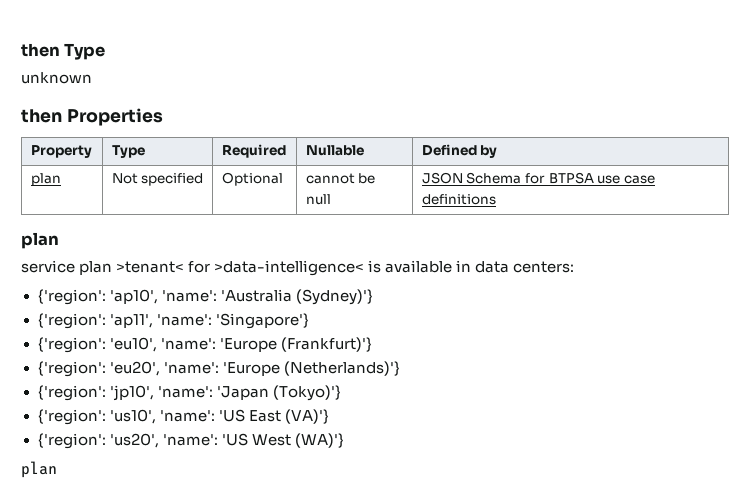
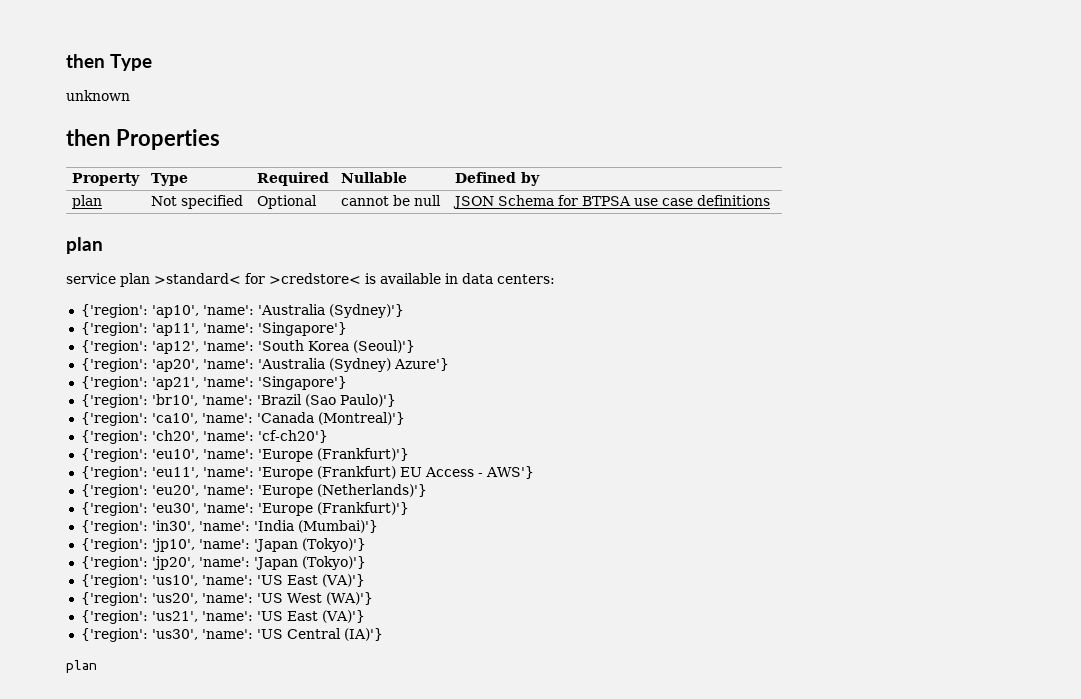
[116,260,365,276] >tenant< for >data-intelligence< -> [154,273,361,284] >standard< for >credstore<
(309, 321) none -> [80,340,415,354] [80,358,449,372] [80,376,347,390] [80,394,396,408] [80,412,405,426] [80,430,328,444] // {'region': 'ap12', 'name': 'South Korea (Seoul)'} // {'region': 'ap20', 'name': 'Australia (Sydney) Azure'} // {'region': 'ap21', 'name': 'Singapore'} // {'region': 'br10', 'name': 'Brazil (Sao Paulo)'} // {'region': 'ca10', 'name': 'Canada (Montreal)'} // {'region': 'ch20', 'name': 'cf-ch20'}
(372, 344) none -> [80,466,534,480] // {'region': 'eu11', 'name': 'Europe (Frankfurt) EU Access - AWS'}
(400, 368) none -> [80,502,409,516] [80,520,378,534] // {'region': 'eu30', 'name': 'Europe (Frankfurt)'} // {'region': 'in30', 'name': 'India (Mumbai)'}
(341, 393) none -> [80,556,366,570] // {'region': 'jp20', 'name': 'Japan (Tokyo)'}
(344, 440) none -> [80,610,365,624] [80,628,383,642] // {'region': 'us21', 'name': 'US East (VA)'} // {'region': 'us30', 'name': 'US Central (IA)'}

